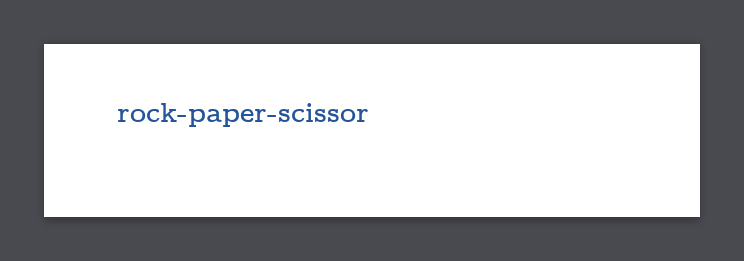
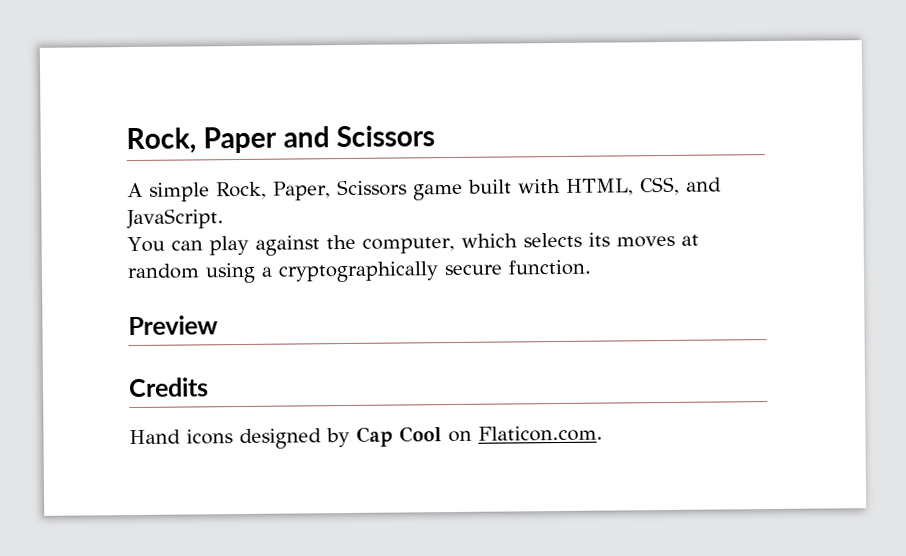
[117,103,369,127] rock-paper-scissor -> [126,125,436,155] [127,176,722,202] [126,208,224,230] [127,232,699,256] [127,259,591,284] [128,315,218,336] [128,377,209,398] [129,425,603,450] Rock, Paper and Scissors // A simple Rock, Paper, Scissors game built with HTML, CSS, and JavaScript. // You can play against the computer, which selects its moves at random using a cryptographically secure function. // Preview // Credits // Hand icons designed by Cap Cool on Flaticon.com.

